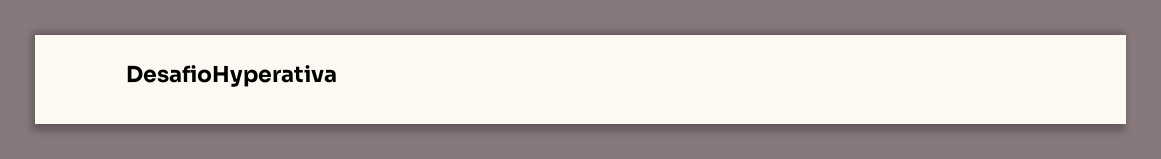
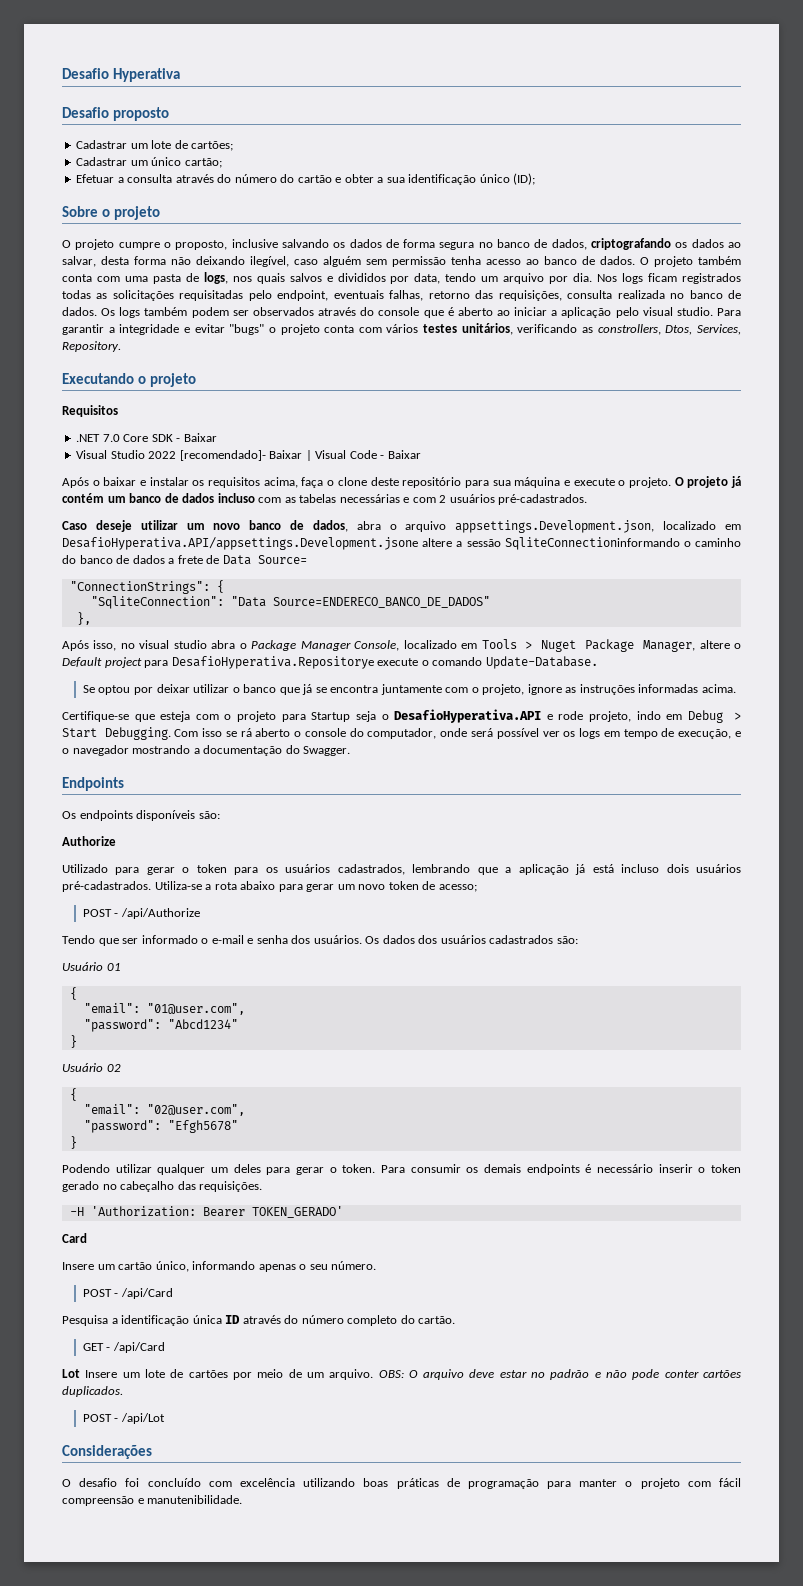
[126,65,337,87] DesafioHyperativa -> [62,68,181,82] [62,107,169,121] [76,140,234,151] [76,157,222,168] [76,173,536,185] [62,206,160,220] [62,238,741,250] [62,256,741,267] [62,272,742,284] [62,290,742,301] [62,307,741,318] [62,323,741,335] [62,341,121,352] [62,373,196,387] [62,405,118,417] [76,433,217,442] [76,450,421,461] [62,476,741,488] [62,493,588,505] [62,520,741,533] [62,537,741,550] [62,555,307,565] [69,580,224,594] [90,596,490,609] [76,612,91,625] [62,639,741,652] [62,656,598,669] [82,684,736,695] [62,709,742,723] [62,727,741,740] [62,745,351,756] [62,777,124,791] [62,810,220,821] [62,836,116,846] [62,864,742,875] [62,881,477,892] [82,908,200,919] [62,935,578,946] [62,962,121,971] [69,987,77,1000] [83,1003,245,1015] [83,1019,238,1032] [69,1035,77,1048] [62,1063,121,1072] [69,1088,77,1101] [83,1104,245,1116] [83,1120,238,1133] [69,1136,77,1149] [62,1164,741,1175] [62,1181,263,1192] [69,1206,343,1218] [62,1233,87,1243] [62,1261,377,1272] [82,1288,173,1299] [62,1315,456,1326] [82,1342,165,1353] [62,1369,742,1380] [62,1386,123,1397] [82,1413,165,1424] [62,1445,152,1459] [62,1478,741,1489] [62,1495,243,1506] Desafio Hyperativa // Desafio proposto // Cadastrar um lote de cartões; // Cadastrar um único cartão; // Efetuar a consulta através do número do cartão e obter a sua identificação único (ID); // Sobre o projeto // O projeto cumpre o proposto, inclusive salvando os dados de forma segura no banco de dados, criptografando os dados ao salvar, desta forma não deixando ilegível, caso alguém sem permissão tenha acesso ao banco de dados. O projeto também conta com uma pasta de logs, nos quais salvos e divididos por data, tendo um arquivo por dia. Nos logs ficam registrados todas as solicitações requisitadas pelo endpoint, eventuais falhas, retorno das requisições, consulta realizada no banco de dados. Os logs também podem ser observados através do console que é aberto ao iniciar a aplicação pelo visual studio. Para garantir a integridade e evitar "bugs" o projeto conta com vários testes unitários, verificando as constrollers, Dtos, Services, Repository. // Executando o projeto // Requisitos // .NET 7.0 Core SDK - Baixar // Visual Studio 2022 [recomendado]- Baixar | Visual Code - Baixar // Após o baixar e instalar os requisitos acima, faça o clone deste repositório para sua máquina e execute o projeto. O projeto já contém um banco de dados incluso com as tabelas necessárias e com 2 usuários pré-cadastrados. // Caso deseje utilizar um novo banco de dados, abra o arquivo appsettings.Development.json, localizado em DesafioHyperativa.API/appsettings.Development.jsone altere a sessão SqliteConnectioninformando o caminho do banco de dados a frete de Data Source= // "ConnectionStrings": { // "SqliteConnection": "Data Source=ENDERECO_BANCO_DE_DADOS" // }, // Após isso, no visual studio abra o Package Manager Console, localizado em Tools > Nuget Package Manager, altere o Default project para DesafioHyperativa.Repositorye execute o comando Update-Database. // Se optou por deixar utilizar o banco que já se encontra juntamente com o projeto, ignore as instruções informadas acima. // Certifique-se que esteja com o projeto para Startup seja o DesafioHyperativa.API e rode projeto, indo em Debug > Start Debugging. Com isso se rá aberto o console do computador, onde será possível ver os logs em tempo de execução, e o navegador mostrando a documentação do Swagger. // Endpoints // Os endpoints disponíveis são: // Authorize // Utilizado para gerar o token para os usuários cadastrados, lembrando que a aplicação já está incluso dois usuários pré-cadastrados. Utiliza-se a rota abaixo para gerar um novo token de acesso; // POST - /api/Authorize // Tendo que ser informado o e-mail e senha dos usuários. Os dados dos usuários cadastrados são: // Usuário 01 // { // "email": "01@user.com", // "password": "Abcd1234" // } // Usuário 02 // { // "email": "02@user.com", // "password": "Efgh5678" // } // Podendo utilizar qualquer um deles para gerar o token. Para consumir os demais endpoints é necessário inserir o token gerado no cabeçalho das requisições. // -H 'Authorization: Bearer TOKEN_GERADO' // Card // Insere um cartão único, informando apenas o seu número. // POST - /api/Card // Pesquisa a identificação única ID através do número completo do cartão. // GET - /api/Card // Lot Insere um lote de cartões por meio de um arquivo. OBS: O arquivo deve estar no padrão e não pode conter cartões duplicados. // POST - /api/Lot // Considerações // O desafio foi concluído com excelência utilizando boas práticas de programação para manter o projeto com fácil compreensão e manutenibilidade.

